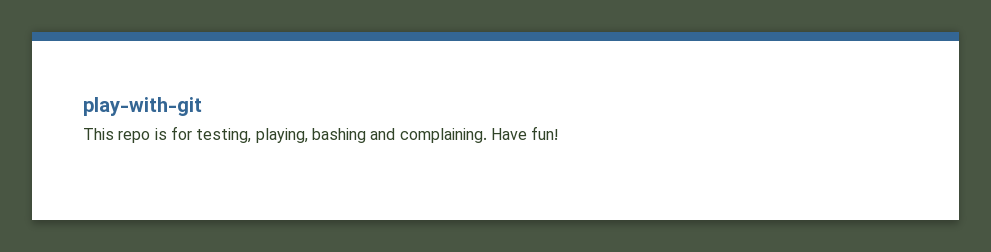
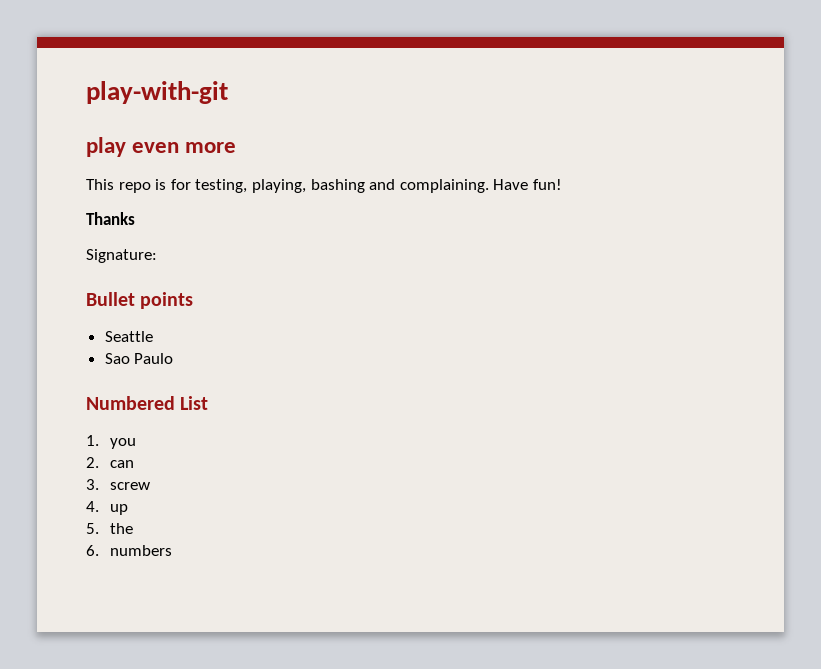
(202, 106) none -> [86,137,237,157] // play even more
(559, 133) none -> [86,212,135,225] [86,249,157,263] [86,292,194,309] [104,331,153,342] [104,353,174,364] [86,396,209,410] [86,435,136,449] [86,457,134,468] [86,479,150,490] [86,501,128,515] [86,523,133,534] [86,545,172,556] // Thanks // Signature: // Bullet points // Seattle // Sao Paulo // Numbered List // 1. you // 2. can // 3. screw // 4. up // 5. the // 6. numbers

